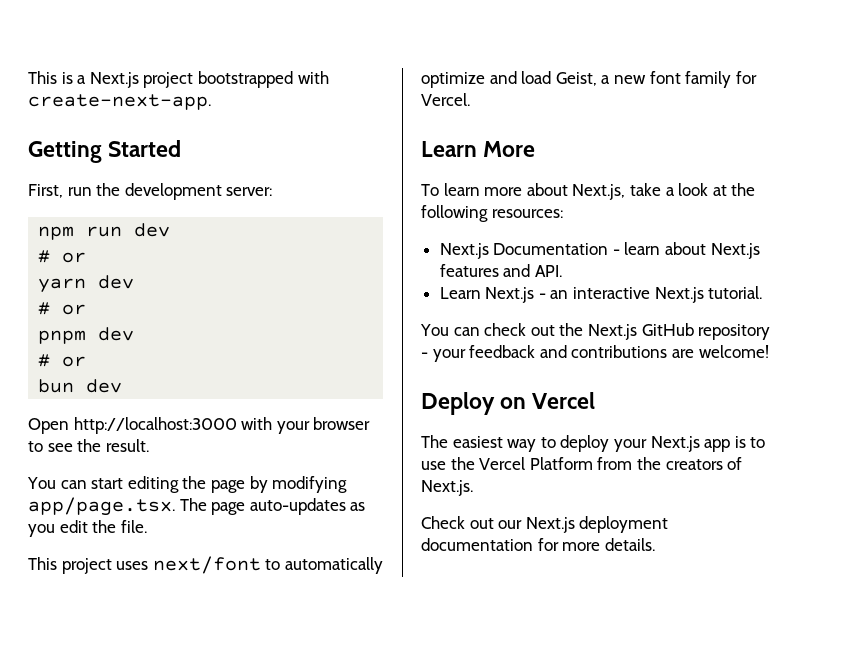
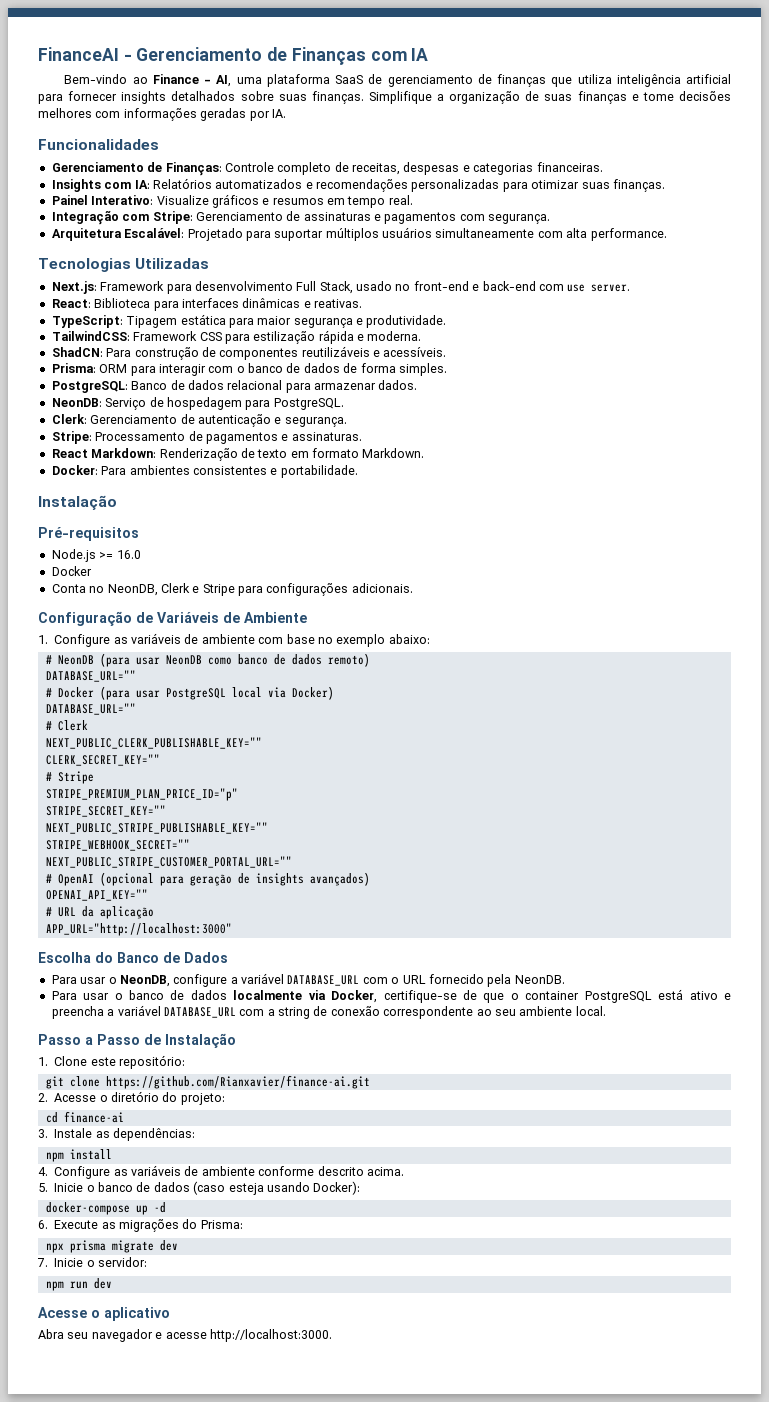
[28,71,329,88] [28,94,211,110] [28,140,182,163] [28,183,273,200] [38,223,171,240] [38,250,87,263] [38,275,135,293] [38,302,87,315] [38,327,135,344] [38,354,87,367] [38,379,123,393] [28,417,371,434] [28,439,149,452] [27,476,348,493] [28,497,366,516] [28,520,147,537] [28,556,383,574] [421,71,757,88] [421,93,470,106] [421,141,536,157] [421,183,756,200] [421,205,563,222] [439,242,760,259] [439,264,562,277] [439,286,763,303] [420,323,771,340] [421,345,769,362] [421,392,596,415] [421,435,766,452] [421,457,743,470] [421,480,473,496] [421,516,669,533] [421,538,655,551] This is a Next.js project bootstrapped with create-next-app. // Getting Started // First, run the development server: // npm run dev // # or // yarn dev // # or // pnpm dev // # or // bun dev // Open http://localhost:3000 with your browser to see the result. // You can start editing the page by modifying app/page.tsx. The page auto-updates as you edit the file. // This project uses next/font to automatically optimize and load Geist, a new font family for Vercel. // Learn More // To learn more about Next.js, take a look at the following resources: // Next.js Documentation - learn about Next.js features and API. // Learn Next.js - an interactive Next.js tutorial. // You can check out the Next.js GitHub repository - your feedback and contributions are welcome! // Deploy on Vercel // The easiest way to deploy your Next.js app is to use the Vercel Platform from the creators of Next.js. // Check out our Next.js deployment documentation for more details. -> [38,47,429,65] [64,74,731,87] [38,91,731,104] [38,108,286,121] [38,139,159,150] [51,162,603,176] [51,178,665,192] [51,194,413,208] [51,210,551,225] [51,227,667,241] [38,258,210,272] [51,281,631,294] [51,298,362,311] [51,314,447,328] [51,330,422,344] [51,346,447,360] [51,363,447,376] [51,380,418,393] [51,397,344,410] [51,414,347,427] [51,431,362,444] [51,448,425,461] [51,465,358,478] [38,495,117,510] [38,527,139,541] [51,549,141,562] [51,566,92,576] [51,583,413,596] [38,611,307,626] [38,633,430,647] [45,653,370,667] [45,670,136,682] [45,686,334,700] [45,703,136,715] [45,720,88,731] [45,737,262,749] [45,754,160,766] [45,771,94,784] [45,788,238,801] [45,805,166,817] [45,822,268,834] [45,839,190,851] [45,856,292,868] [45,872,370,886] [45,889,148,901] [45,906,154,919] [45,923,232,936] [38,952,228,963] [51,973,565,987] [51,989,731,1003] [51,1005,606,1019] [38,1033,236,1048] [38,1055,185,1069] [45,1075,370,1089] [38,1091,225,1105] [45,1111,124,1123] [38,1128,195,1141] [45,1149,112,1162] [38,1165,404,1179] [38,1181,361,1195] [45,1202,166,1215] [38,1219,243,1232] [45,1240,178,1253] [37,1257,147,1267] [45,1278,112,1291] [38,1307,170,1321] [38,1329,332,1342] FinanceAI - Gerenciamento de Finanças com IA // Bem-vindo ao Finance - AI, uma plataforma SaaS de gerenciamento de finanças que utiliza inteligência artificial para fornecer insights detalhados sobre suas finanças. Simplifique a organização de suas finanças e tome decisões melhores com informações geradas por IA. // Funcionalidades // Gerenciamento de Finanças: Controle completo de receitas, despesas e categorias financeiras. // Insights com IA: Relatórios automatizados e recomendações personalizadas para otimizar suas finanças. // Painel Interativo: Visualize gráficos e resumos em tempo real. // Integração com Stripe: Gerenciamento de assinaturas e pagamentos com segurança. // Arquitetura Escalável: Projetado para suportar múltiplos usuários simultaneamente com alta performance. // Tecnologias Utilizadas // Next.js: Framework para desenvolvimento Full Stack, usado no front-end e back-end com use server. // React: Biblioteca para interfaces dinâmicas e reativas. // TypeScript: Tipagem estática para maior segurança e produtividade. // TailwindCSS: Framework CSS para estilização rápida e moderna. // ShadCN: Para construção de componentes reutilizáveis e acessíveis. // Prisma: ORM para interagir com o banco de dados de forma simples. // PostgreSQL: Banco de dados relacional para armazenar dados. // NeonDB: Serviço de hospedagem para PostgreSQL. // Clerk: Gerenciamento de autenticação e segurança. // Stripe: Processamento de pagamentos e assinaturas. // React Markdown: Renderização de texto em formato Markdown. // Docker: Para ambientes consistentes e portabilidade. // Instalação // Pré-requisitos // Node.js >= 16.0 // Docker // Conta no NeonDB, Clerk e Stripe para configurações adicionais. // Configuração de Variáveis de Ambiente // 1. Configure as variáveis de ambiente com base no exemplo abaixo: // # NeonDB (para usar NeonDB como banco de dados remoto) // DATABASE_URL="" // # Docker (para usar PostgreSQL local via Docker) // DATABASE_URL="" // # Clerk // NEXT_PUBLIC_CLERK_PUBLISHABLE_KEY="" // CLERK_SECRET_KEY="" // # Stripe // STRIPE_PREMIUM_PLAN_PRICE_ID="p" // STRIPE_SECRET_KEY="" // NEXT_PUBLIC_STRIPE_PUBLISHABLE_KEY="" // STRIPE_WEBHOOK_SECRET="" // NEXT_PUBLIC_STRIPE_CUSTOMER_PORTAL_URL="" // # OpenAI (opcional para geração de insights avançados) // OPENAI_API_KEY="" // # URL da aplicação // APP_URL="http://localhost:3000" // Escolha do Banco de Dados // Para usar o NeonDB, configure a variável DATABASE_URL com o URL fornecido pela NeonDB. // Para usar o banco de dados localmente via Docker, certifique-se de que o container PostgreSQL está ativo e preencha a variável DATABASE_URL com a string de conexão correspondente ao seu ambiente local. // Passo a Passo de Instalação // 1. Clone este repositório: // git clone https://github.com/Rianxavier/finance-ai.git // 2. Acesse o diretório do projeto: // cd finance-ai // 3. Instale as dependências: // npm install // 4. Configure as variáveis de ambiente conforme descrito acima. // 5. Inicie o banco de dados (caso esteja usando Docker): // docker-compose up -d // 6. Execute as migrações do Prisma: // npx prisma migrate dev // 7. Inicie o servidor: // npm run dev // Acesse o aplicativo // Abra seu navegador e acesse http://localhost:3000.

